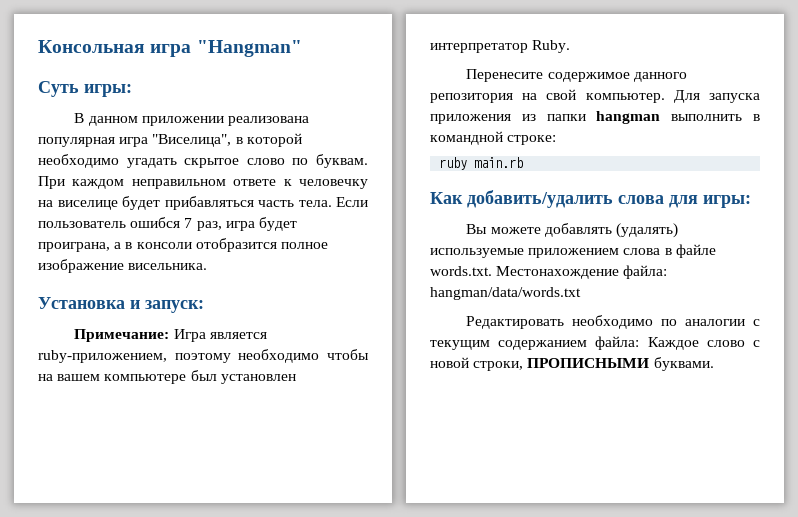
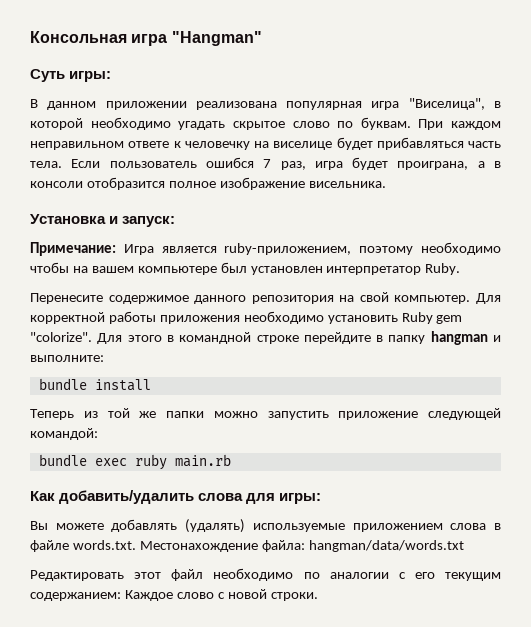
[709,93,760,103] [430,111,760,124] [430,131,557,145] запуска приложения из папки hangman выполнить в командной строке: // -> [30,311,463,324] [30,331,502,345] [30,355,104,362] [38,378,151,391] [30,408,501,420] [30,428,98,440] [38,454,127,466] корректной работы приложения необходимо установить Ruby gem "colorize". Для этого в командной строке перейдите в папку hangman и выполните: // bundle install // Теперь из той же папки можно запустить приложение следующей командой: // bundle exec
(565, 322) none -> [134,569,204,581] этот файл
[430,336,640,350] текущим содержанием файла: -> [414,572,501,581] [30,592,121,601] его текущим содержанием:
[473,357,714,371] строки, ПРОПИСНЫМИ буквами. -> [270,592,318,601] строки.

